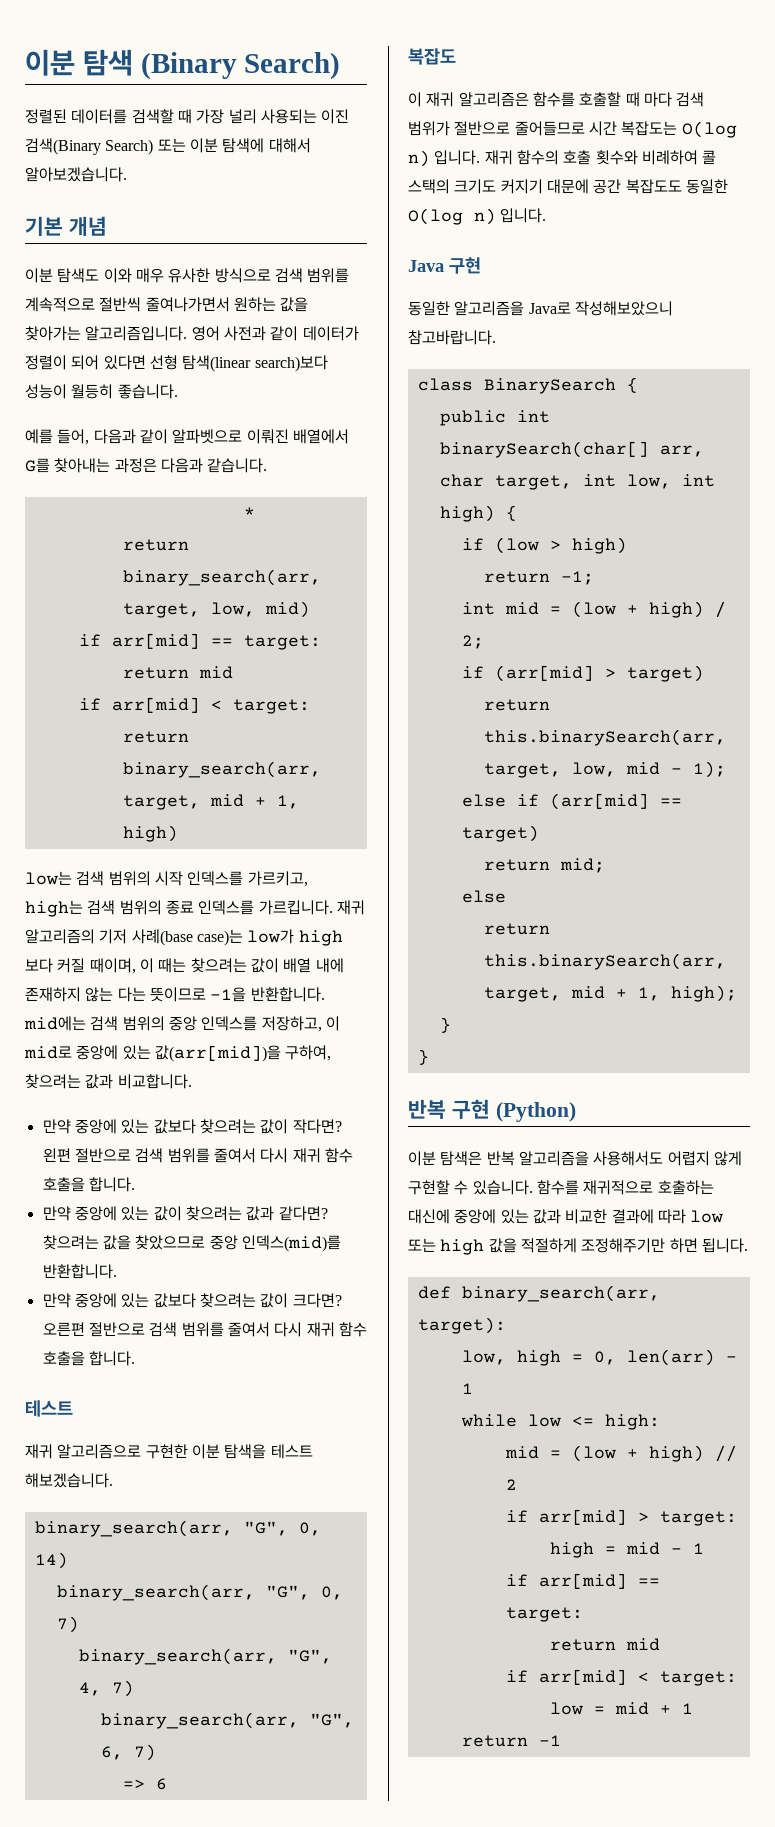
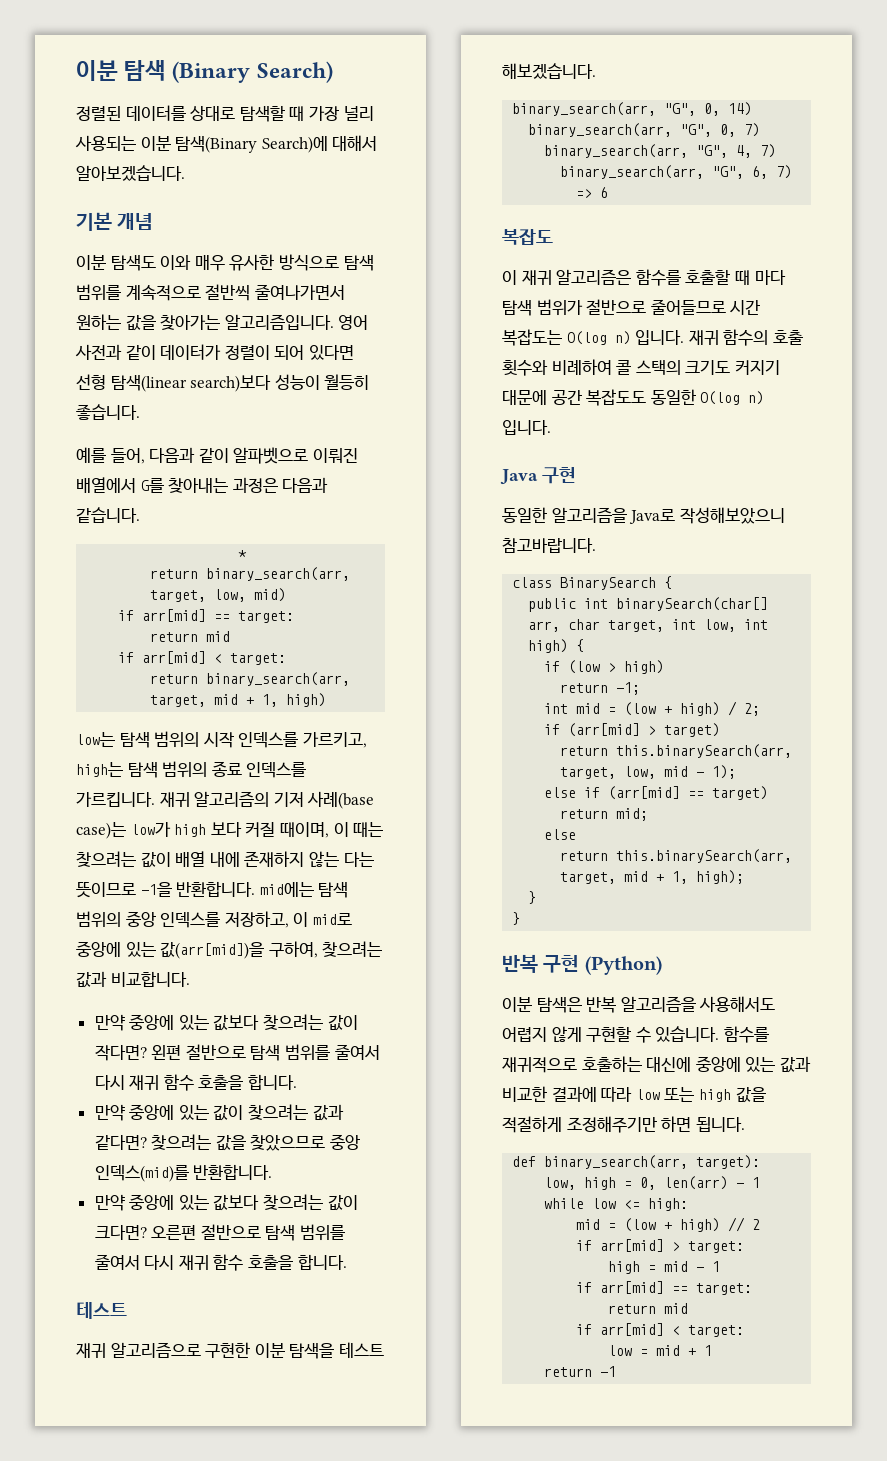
[131,109,174,124] 검색할 -> [190,105,285,122] 상대로 탐색할
[321,109,350,124] [25,138,265,155] 이진 검색(Binary Search) 또는 이분 탐색에 -> [140,136,328,153] 이분 탐색(Binary Search)에
[274,268,303,283] 검색 -> [343,255,374,271] 탐색
[76,871,105,886] 검색 -> [119,732,150,748] 탐색
[87,900,116,915] 검색 -> [127,762,158,778] 탐색
[90,1016,119,1031] 검색 -> [318,882,349,898] 탐색
[135,1148,164,1163] 검색 -> [250,1045,281,1061] 탐색
[149,1322,178,1337] 검색 -> [265,1225,296,1241] 탐색
[676,92,705,107] 검색 -> [502,300,532,316] 탐색

